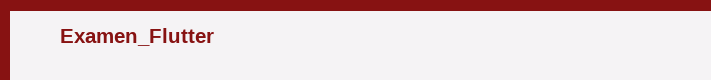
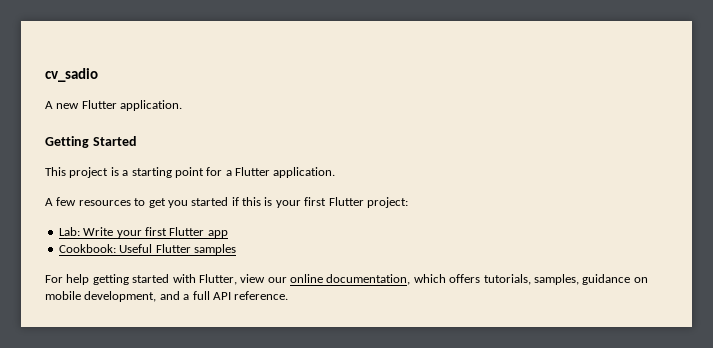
[60,28,214,46] Examen_Flutter -> [45,68,98,82] [45,100,183,111] [45,136,137,148] [45,167,336,178] [45,197,408,208] [58,227,228,238] [58,244,236,255] [45,274,648,285] [45,291,289,302] cv_sadio // A new Flutter application. // Getting Started // This project is a starting point for a Flutter application. // A few resources to get you started if this is your first Flutter project: // Lab: Write your first Flutter app // Cookbook: Useful Flutter samples // For help getting started with Flutter, view our online documentation, which offers tutorials, samples, guidance on mobile development, and a full API reference.

